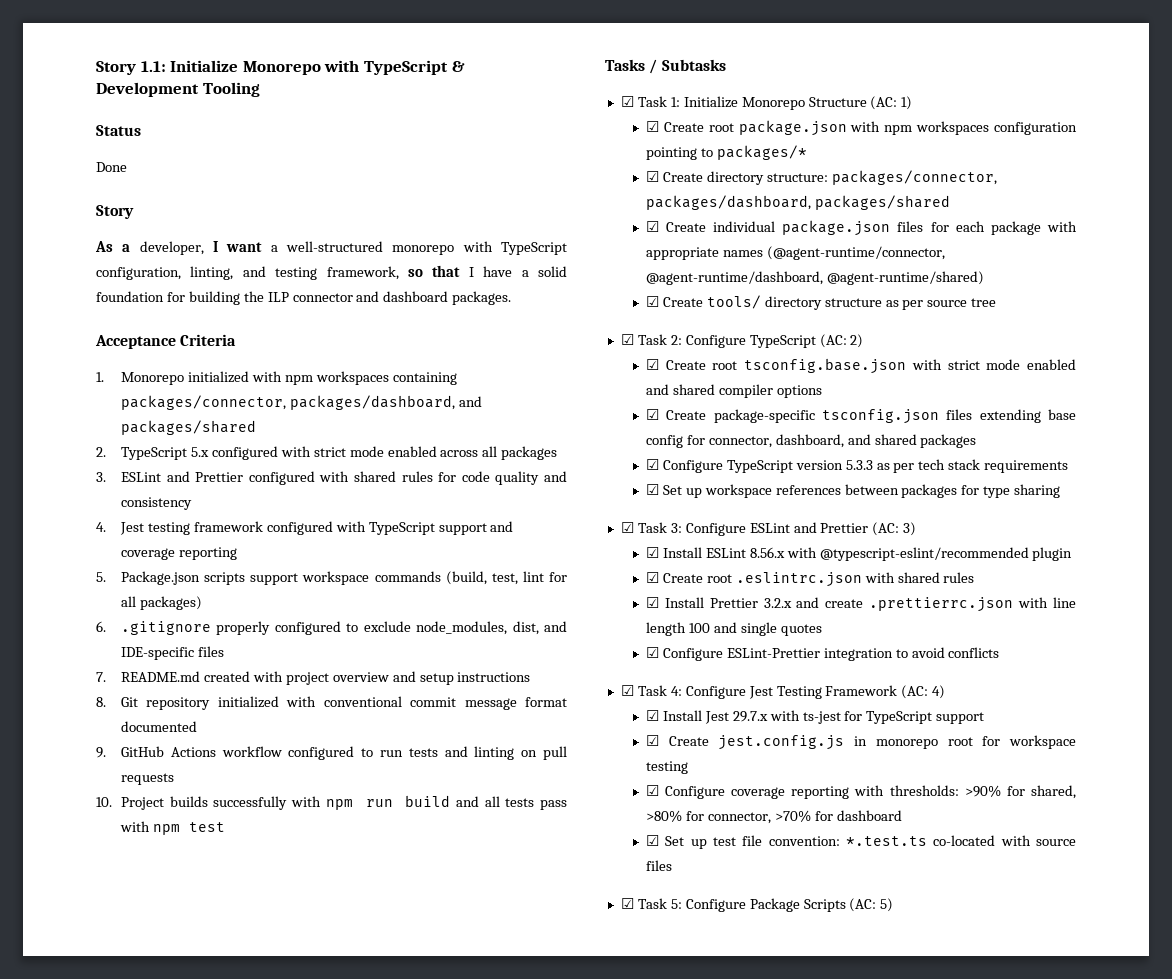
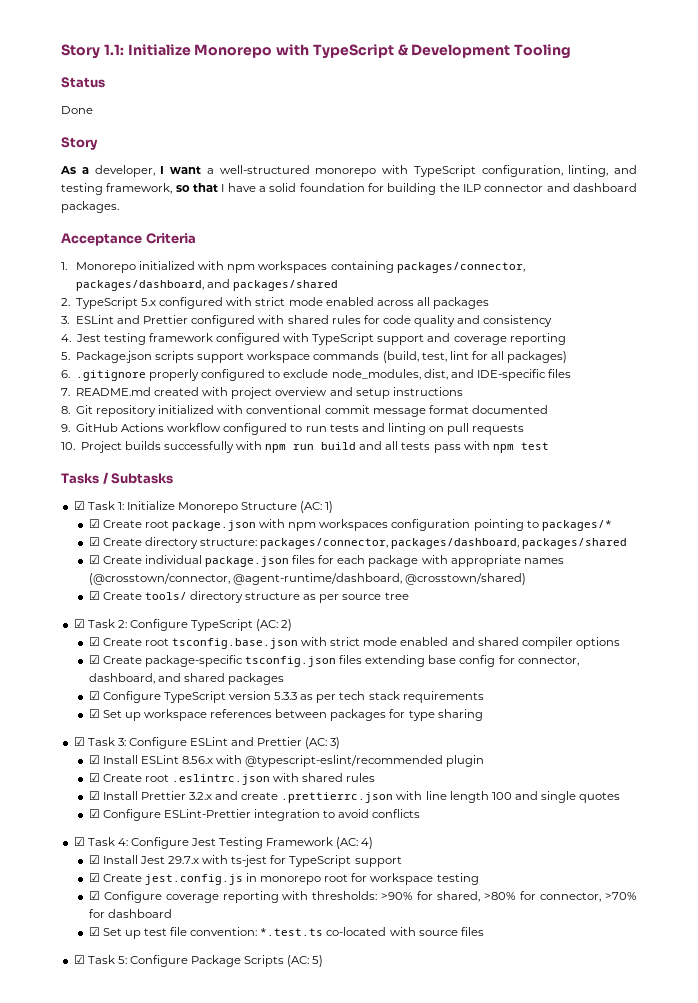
[766,246,945,260] [645,271,984,285] (@agent-runtime/connector, @agent-runtime/dashboard, @agent-runtime/shared) -> [88,573,526,585] (@crosstown/connector, @agent-runtime/dashboard, @crosstown/shared)

